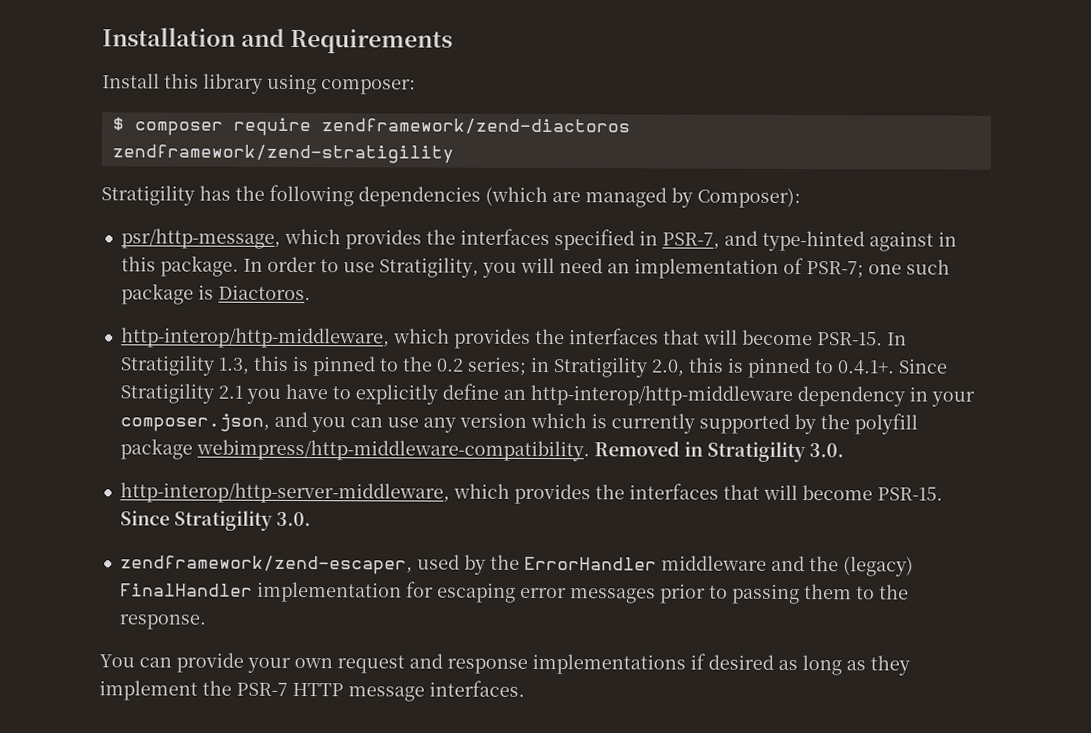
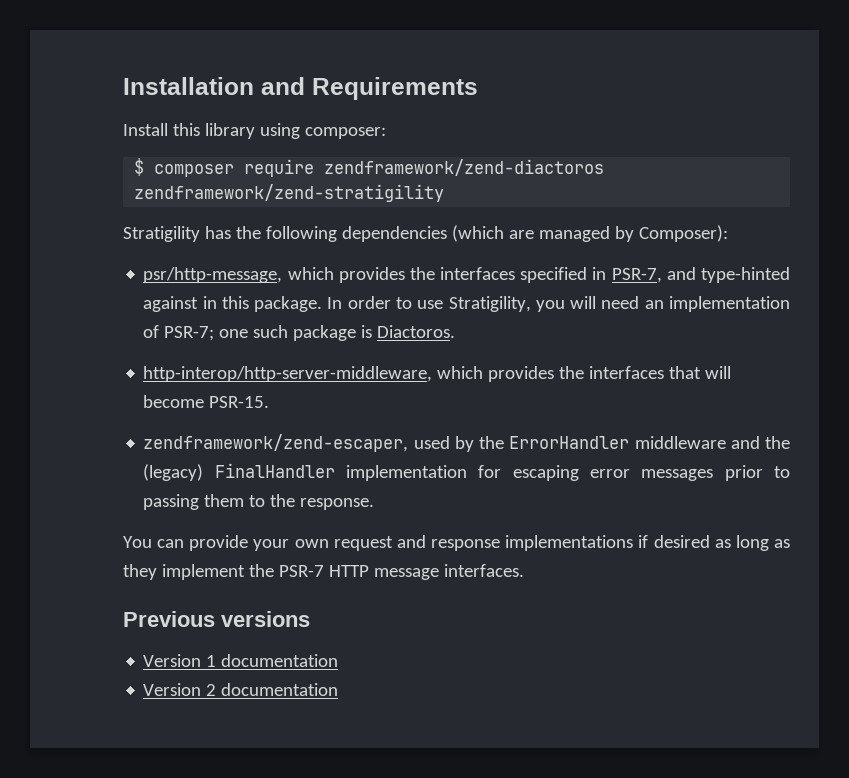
[120,327,907,349] [119,355,948,379] [119,383,975,407] [119,411,918,435] [119,438,844,463] // http-interop/http-middleware, which provides the interfaces that will become PSR-15. In Stratigility 1.3, this is pinned to the 0.2 series; in Stratigility 2.0, this is pinned to 0.4.1+. Since Stratigility 2.1 you have to explicitly define an http-interop/http-middleware dependency in your composer.json, and you can use any version which is currently supported by the polyfill package webimpress/http-middleware-compatibility. Removed in Stratigility 3.0. -> (456, 331) none
[119,510,311,531] Since Stratigility 3.0. -> (270, 402) none
(525, 688) none -> [123,611,310,627] [143,654,339,667] [143,683,339,696] // Previous versions // Version 1 documentation // Version 2 documentation

